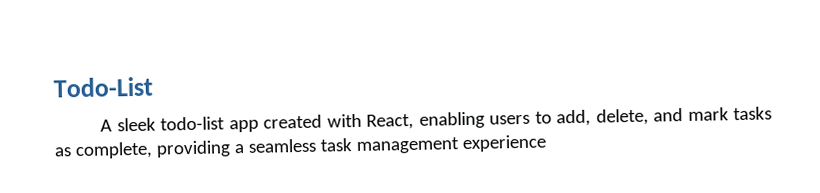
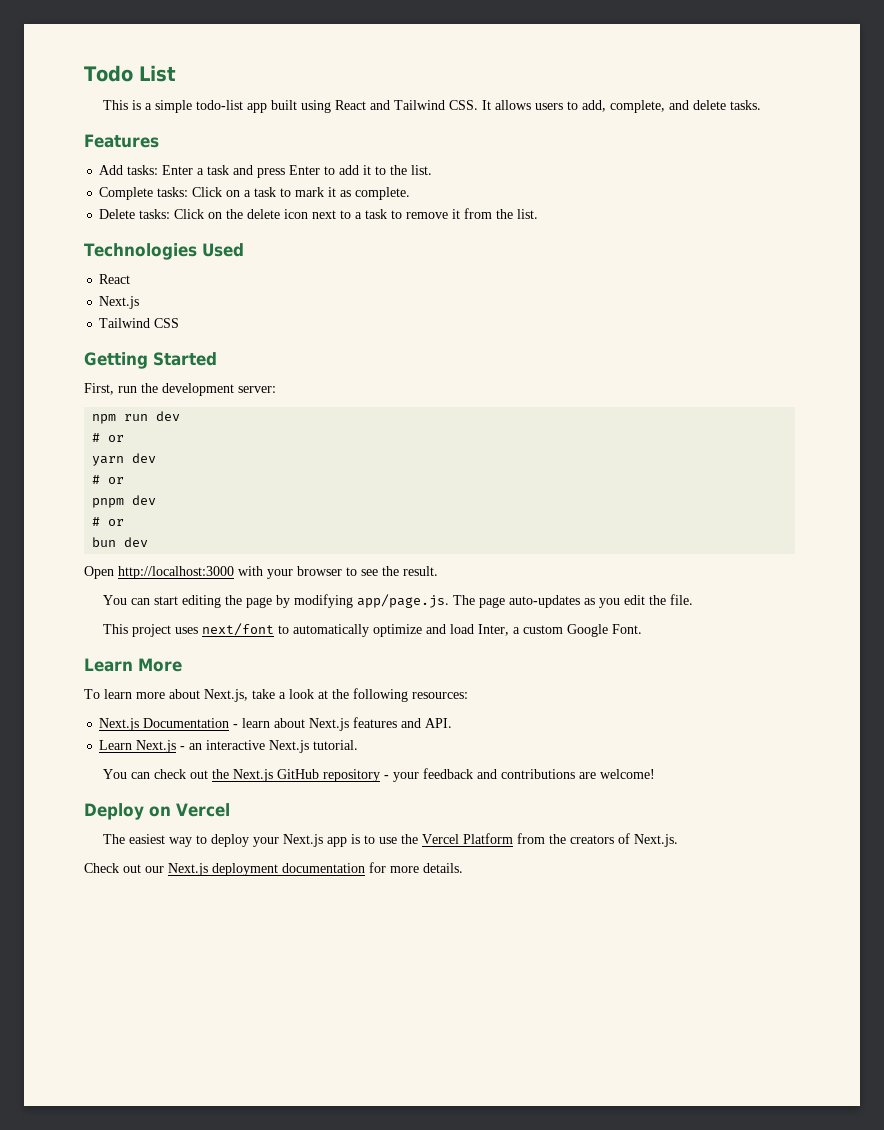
[53,76,153,98] [100,106,772,133] [54,134,547,160] Todo-List // A sleek todo-list app created with React, enabling users to add, delete, and mark tasks as complete, providing a seamless task management experience -> [84,65,176,82] [103,100,762,113] [84,134,159,148] [99,165,433,178] [99,187,411,200] [99,208,539,219] [84,243,244,260] [99,274,131,284] [99,296,140,309] [99,318,180,328] [84,352,217,369] [84,383,276,396] [92,411,181,424] [92,433,125,442] [92,453,157,466] [92,475,125,484] [92,495,157,508] [92,517,125,526] [92,537,149,547] [84,566,438,579] [103,594,694,608] [103,623,643,637] [84,658,182,672] [84,688,468,702] [99,717,453,731] [99,740,359,753] [103,768,656,782] [84,803,230,820] [103,833,679,847] [84,862,463,876] Todo List // This is a simple todo-list app built using React and Tailwind CSS. It allows users to add, complete, and delete tasks. // Features // Add tasks: Enter a task and press Enter to add it to the list. // Complete tasks: Click on a task to mark it as complete. // Delete tasks: Click on the delete icon next to a task to remove it from the list. // Technologies Used // React // Next.js // Tailwind CSS // Getting Started // First, run the development server: // npm run dev // # or // yarn dev // # or // pnpm dev // # or // bun dev // Open http://localhost:3000 with your browser to see the result. // You can start editing the page by modifying app/page.js. The page auto-updates as you edit the file. // This project uses next/font to automatically optimize and load Inter, a custom Google Font. // Learn More // To learn more about Next.js, take a look at the following resources: // Next.js Documentation - learn about Next.js features and API. // Learn Next.js - an interactive Next.js tutorial. // You can check out the Next.js GitHub repository - your feedback and contributions are welcome! // Deploy on Vercel // The easiest way to deploy your Next.js app is to use the Vercel Platform from the creators of Next.js. // Check out our Next.js deployment documentation for more details.

